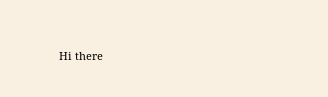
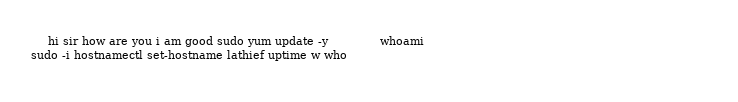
[59,52,103,60] Hi there -> [47,36,329,47] [31,50,347,61] [380,36,424,45] hi sir how are you i am good sudo yum update -y sudo -i hostnamectl set-hostname lathief uptime w who whoami

